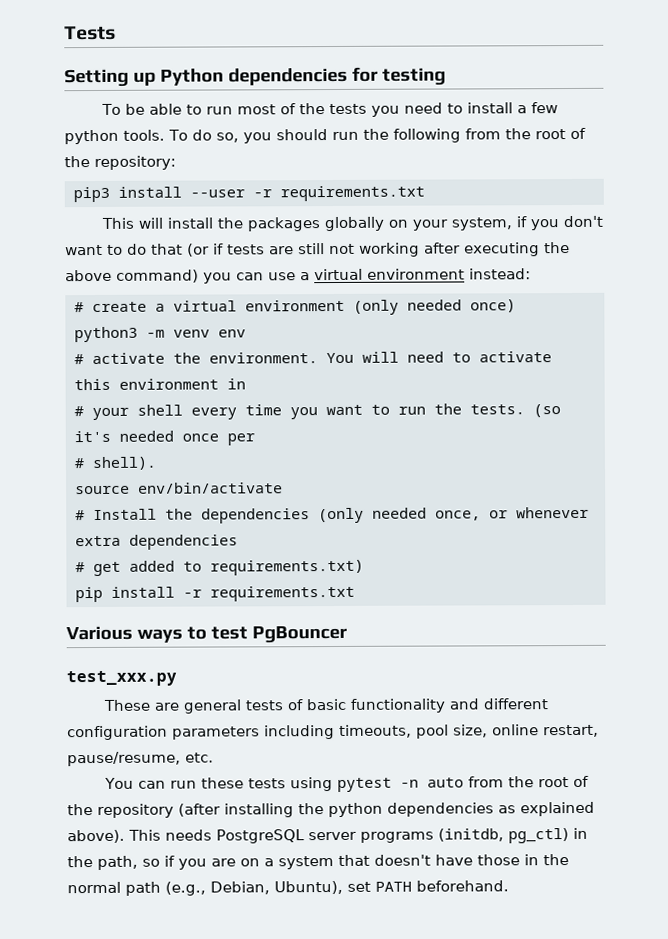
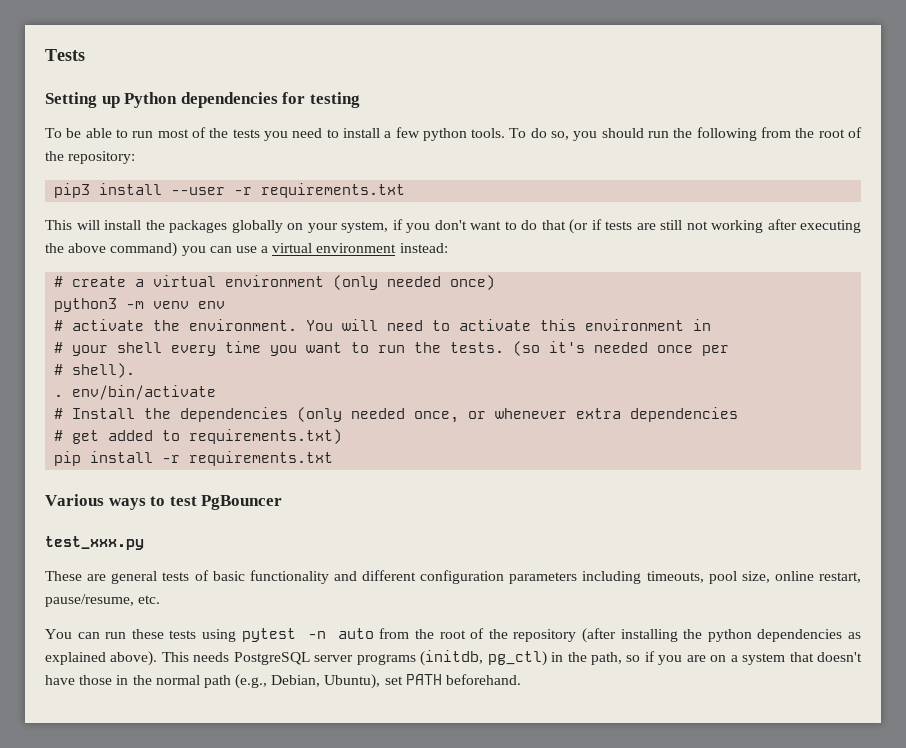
[75,485,130,495] source -> [54,394,64,397] .

